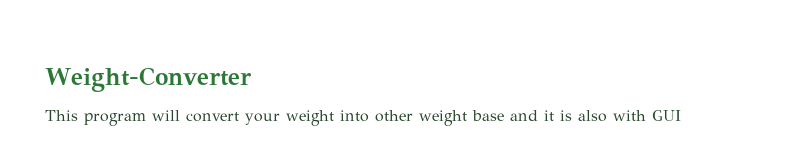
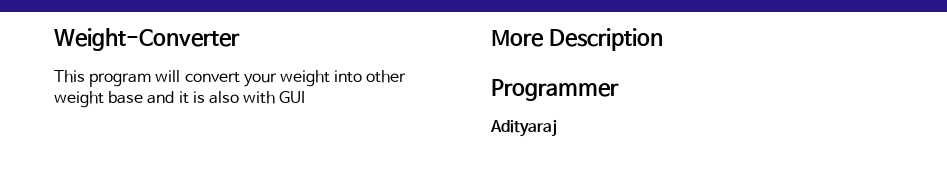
(681, 115) none -> [491,28,663,51] [491,79,619,101] [490,119,557,137] // More Description // Programmer // Adityaraj

